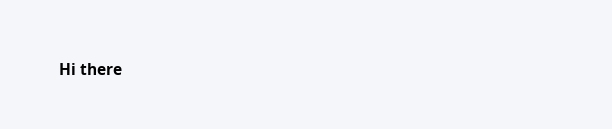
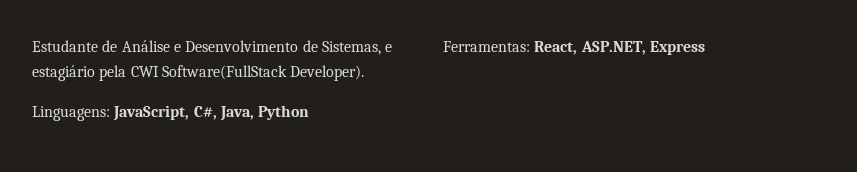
[59,63,123,75] Hi there -> [32,40,393,55] [32,65,365,81] [32,105,310,121] [443,41,705,55] Estudante de Análise e Desenvolvimento de Sistemas, e estagiário pela CWI Software(FullStack Developer). // Linguagens: JavaScript, C#, Java, Python // Ferramentas: React, ASP.NET, Express

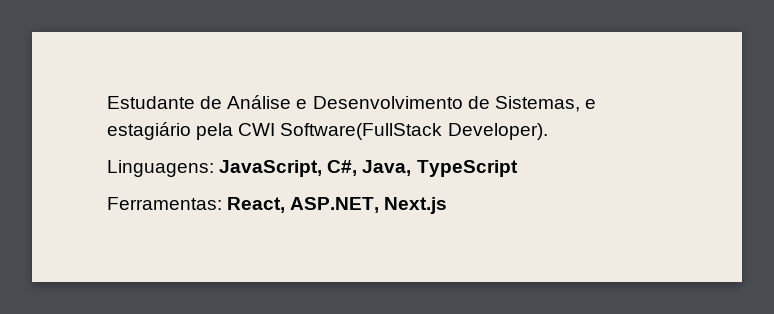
[258,105,310,120] Python -> [416,160,518,177] TypeScript
[649,41,705,55] Express -> [384,197,448,214] Next.js

